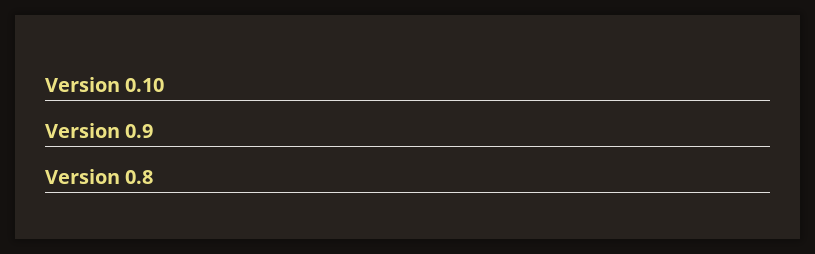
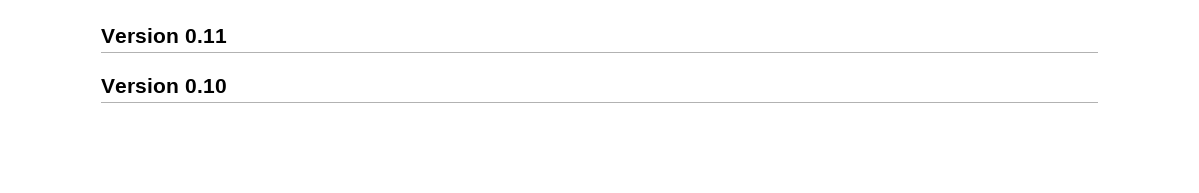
[45,77,120,92] Version -> [101,28,227,43] [101,78,179,93] Version 0.11 // Version
[45,123,154,138] [45,169,154,184] // Version 0.9 // Version 0.8 -> (227, 86) none

